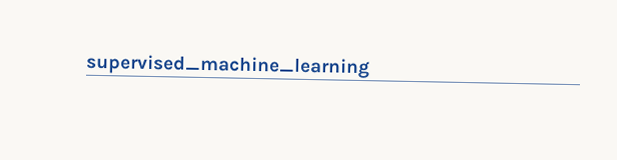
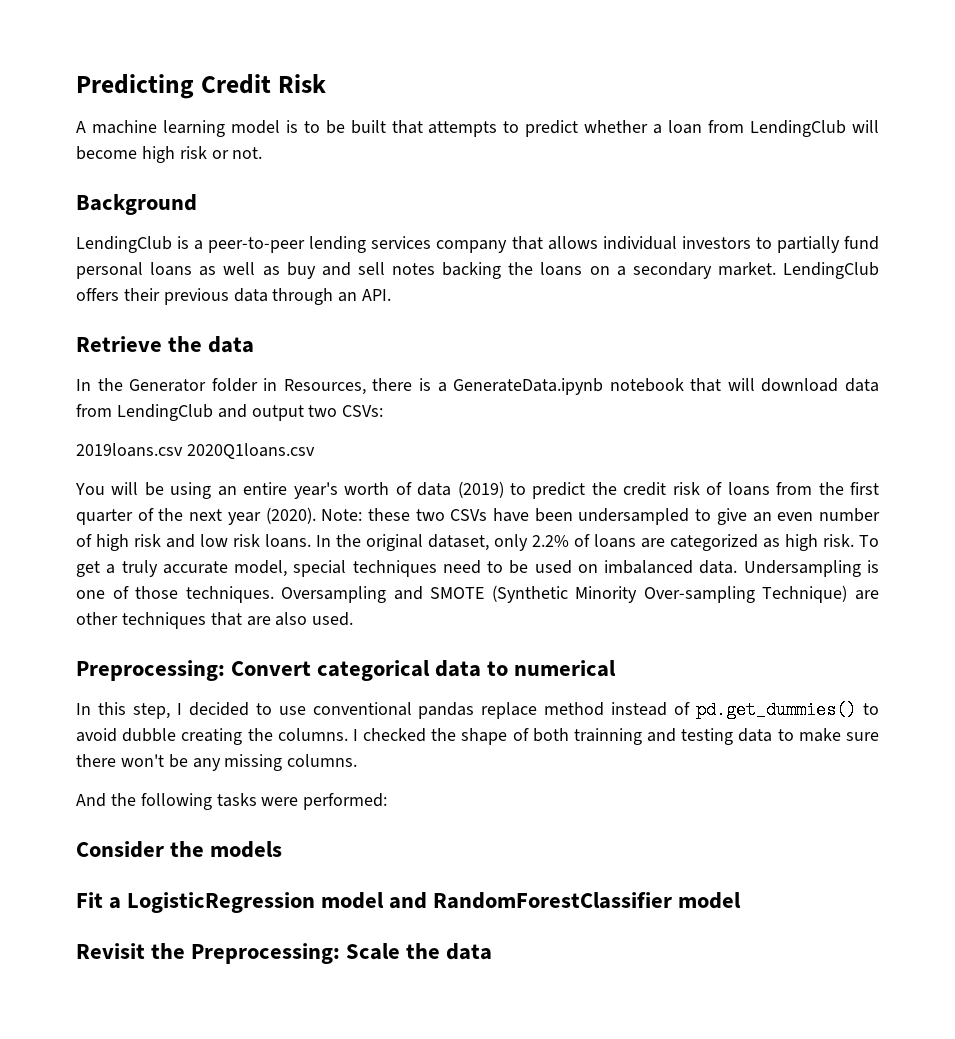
[86,53,370,79] supervised_machine_learning -> [76,74,326,99] [76,120,880,137] [76,146,263,163] [76,194,197,215] [76,236,880,253] [76,262,879,279] [76,288,392,305] [76,336,255,353] [76,378,879,395] [76,404,384,421] [76,443,315,459] [75,481,880,499] [76,507,881,525] [76,534,879,551] [76,560,879,577] [76,585,879,603] [76,612,354,629] [76,660,617,681] [76,701,880,719] [76,728,879,745] [76,754,358,771] [76,793,388,810] [76,841,283,858] [76,892,742,913] [76,943,493,964] Predicting Credit Risk // A machine learning model is to be built that attempts to predict whether a loan from LendingClub will become high risk or not. // Background // LendingClub is a peer-to-peer lending services company that allows individual investors to partially fund personal loans as well as buy and sell notes backing the loans on a secondary market. LendingClub offers their previous data through an API. // Retrieve the data // In the Generator folder in Resources, there is a GenerateData.ipynb notebook that will download data from LendingClub and output two CSVs: // 2019loans.csv 2020Q1loans.csv // You will be using an entire year's worth of data (2019) to predict the credit risk of loans from the first quarter of the next year (2020). Note: these two CSVs have been undersampled to give an even number of high risk and low risk loans. In the original dataset, only 2.2% of loans are categorized as high risk. To get a truly accurate model, special techniques need to be used on imbalanced data. Undersampling is one of those techniques. Oversampling and SMOTE (Synthetic Minority Over-sampling Technique) are other techniques that are also used. // Preprocessing: Convert categorical data to numerical // In this step, I decided to use conventional pandas replace method instead of pd.get_dummies() to avoid dubble creating the columns. I checked the shape of both trainning and testing data to make sure there won't be any missing columns. // And the following tasks were performed: // Consider the models // Fit a LogisticRegression model and RandomForestClassifier model // Revisit the Preprocessing: Scale the data

